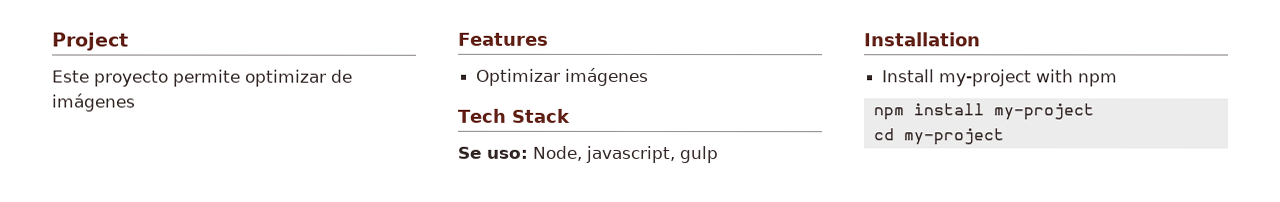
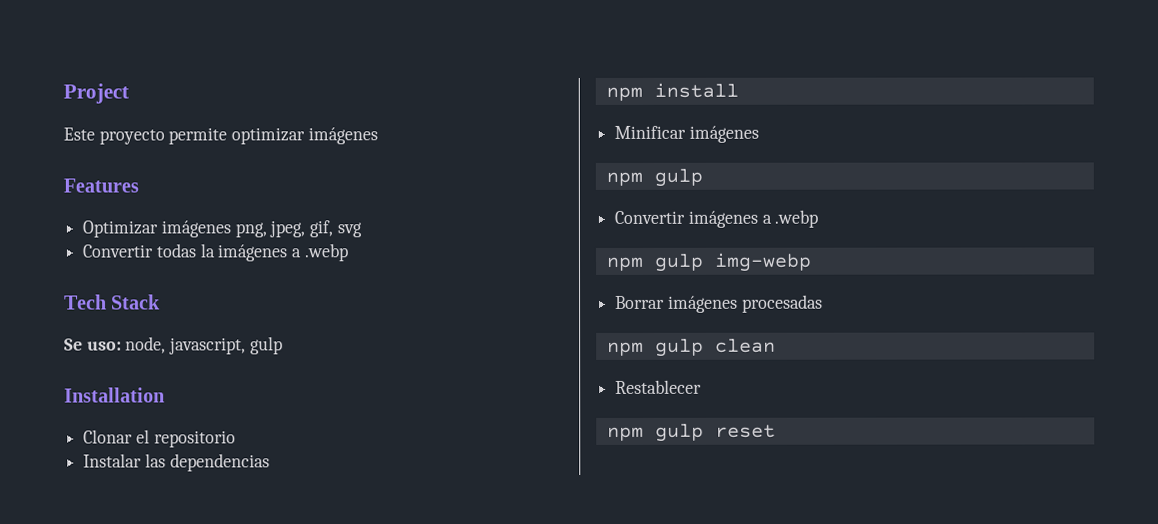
[331,69,353,83] de -> (306, 136) none
(650, 77) none -> [234,220,362,238] [82,243,348,262] png, jpeg, gif, svg // Convertir todas la imágenes a .webp
[532,145,582,161] Node, -> [125,336,167,354] node,
[882,69,1119,87] [872,103,1094,121] [872,128,1004,146] Install my-project with npm // npm install my-project // cd my-project -> [83,429,236,448] [83,453,270,472] [605,82,739,101] [614,125,759,143] [605,168,703,187] [614,209,819,228] [605,252,812,272] [615,294,823,313] [606,338,776,357] [615,379,703,394] [606,423,776,442] Clonar el repositorio // Instalar las dependencias // npm install // Minificar imágenes // npm gulp // Convertir imágenes a .webp // npm gulp img-webp // Borrar imágenes procesadas // npm gulp clean // Restablecer // npm gulp reset

